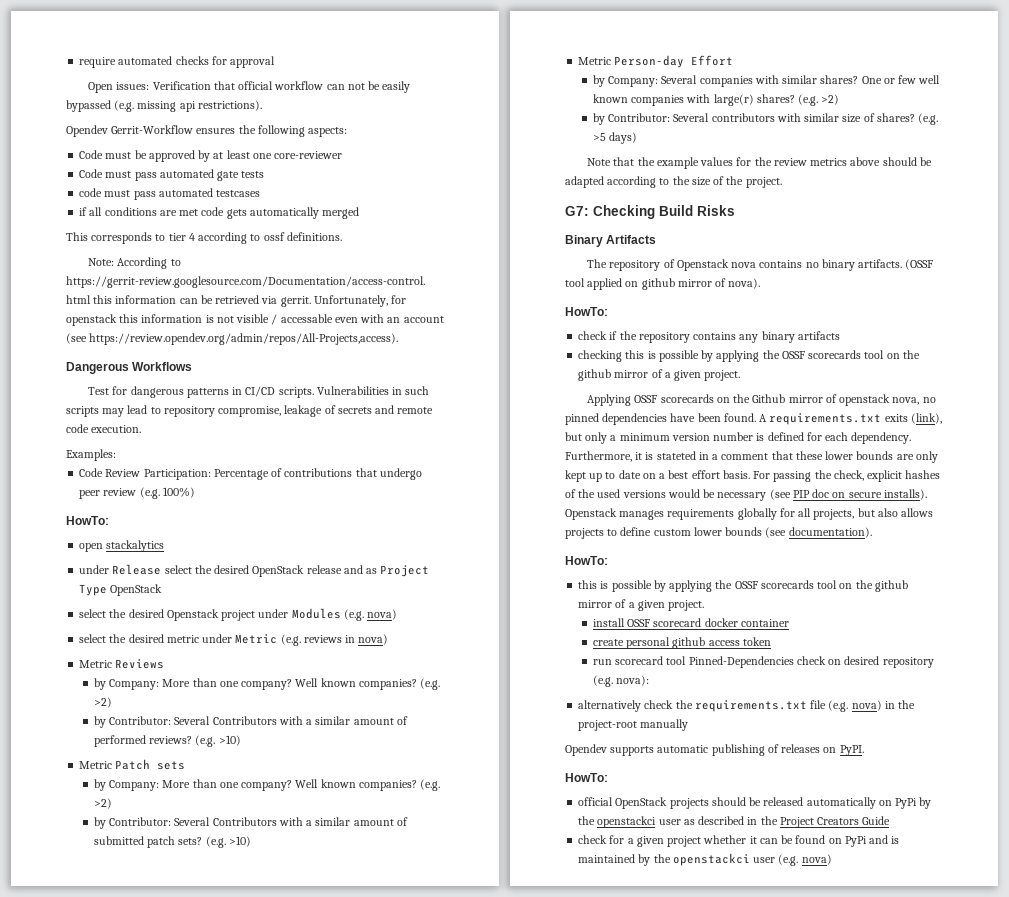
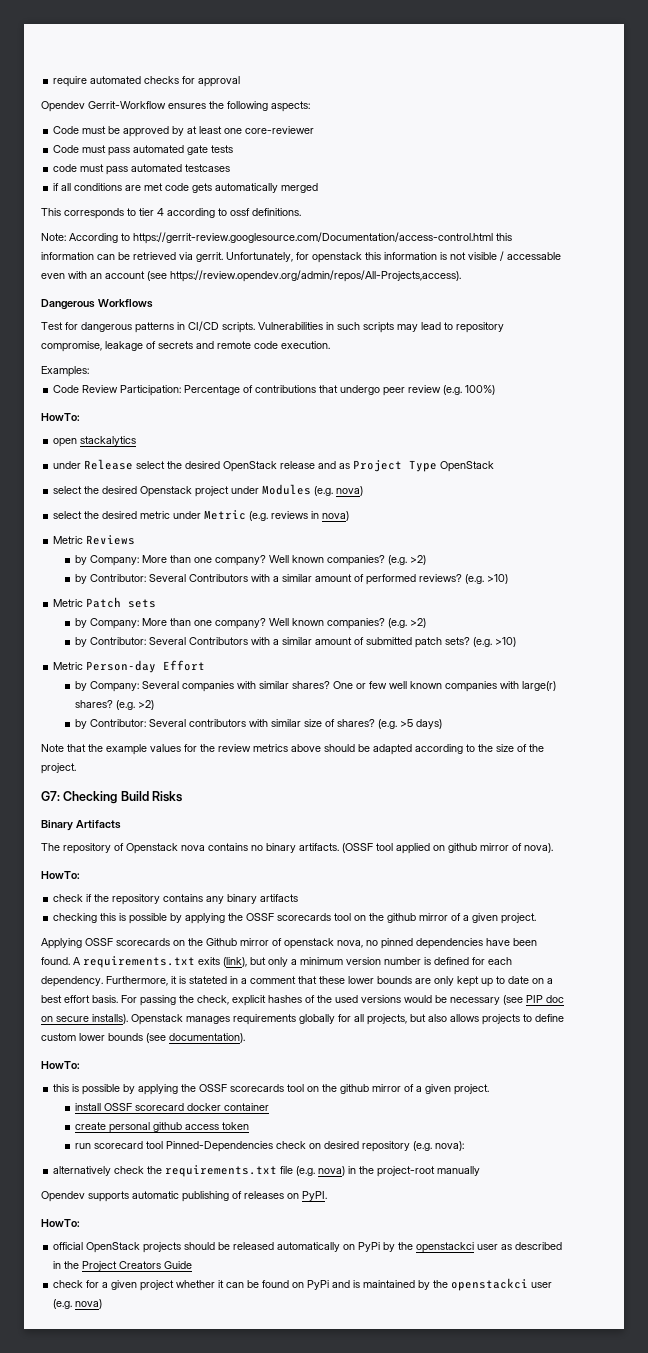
[88,81,411,93] [66,100,262,112] // Open issues: Verification that official workflow can not be easily bypassed (e.g. missing api restrictions). -> (241, 81) none

